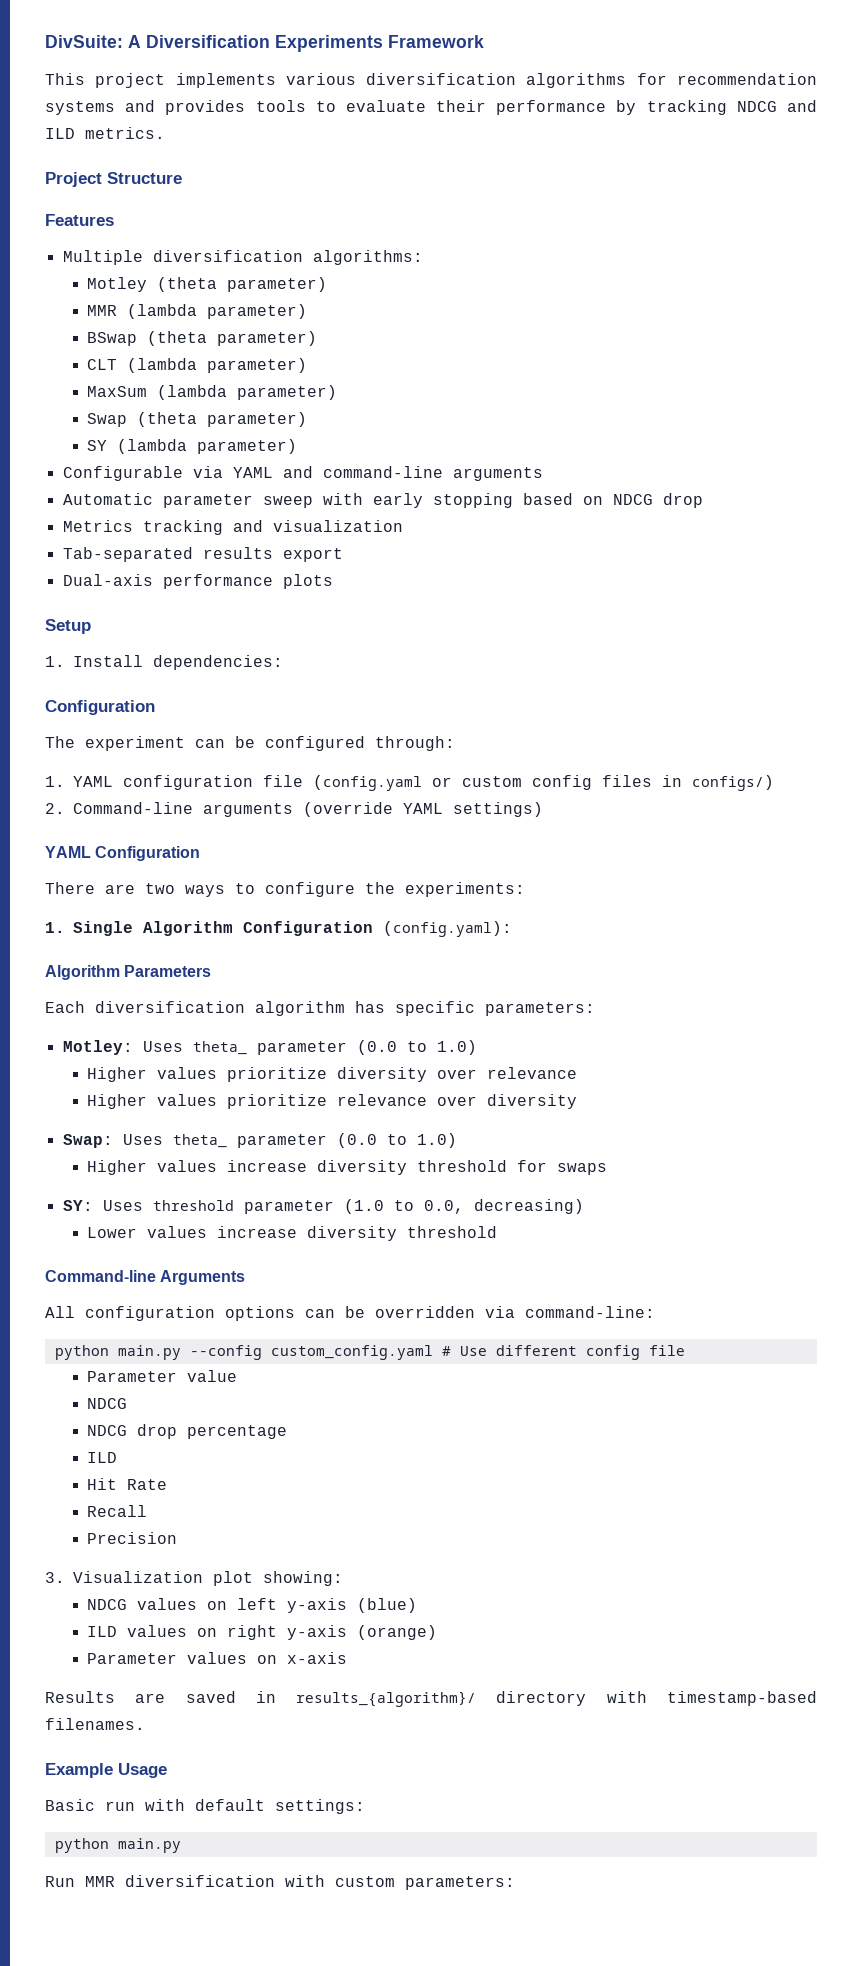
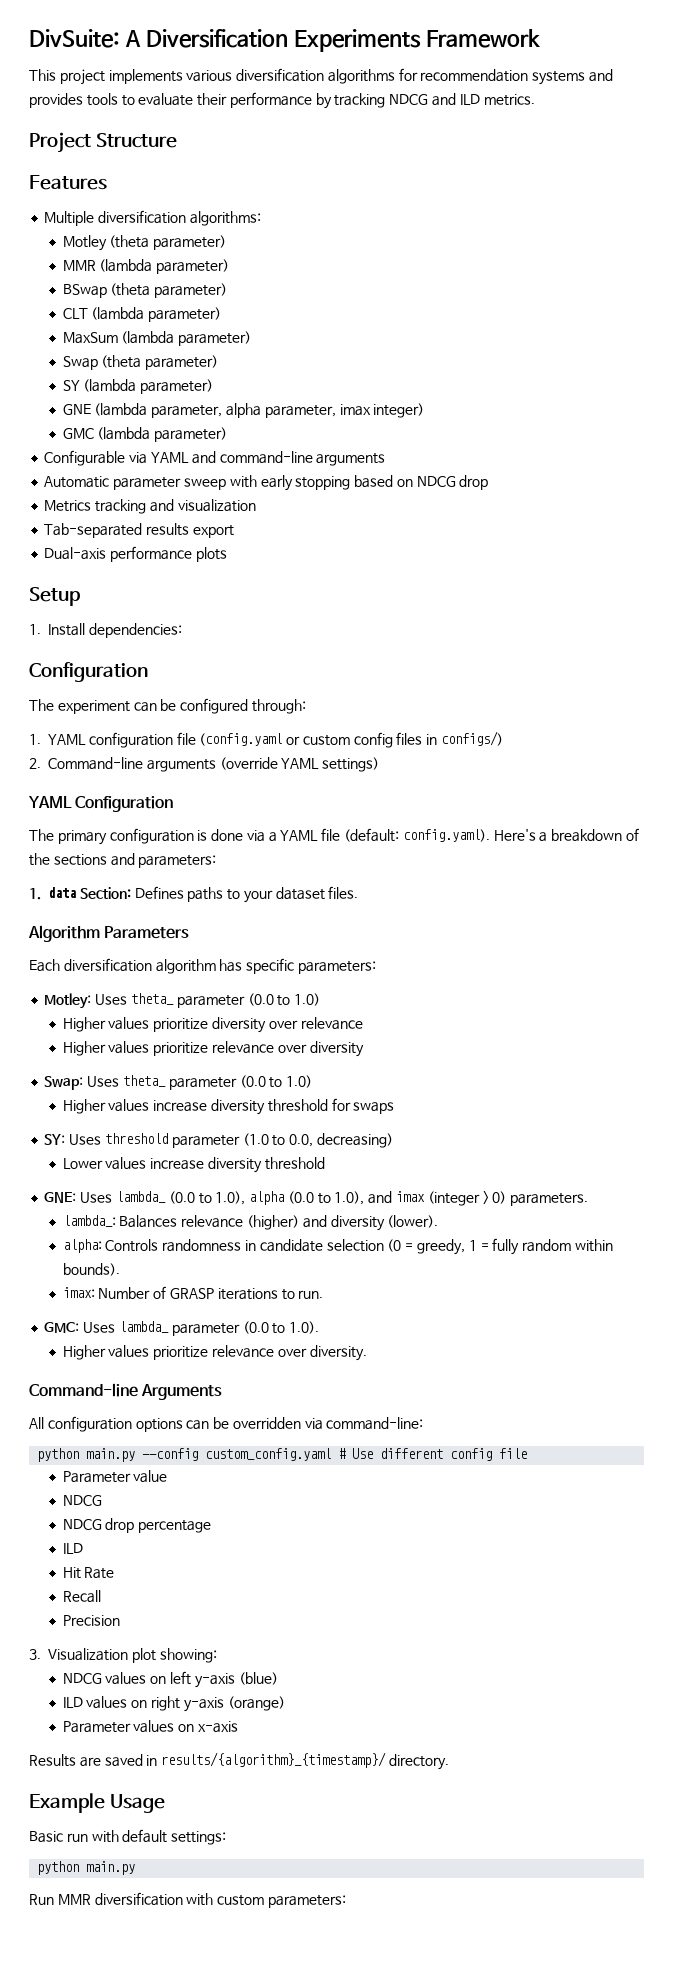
(298, 446) none -> [62,403,425,418] [62,427,228,442] // GNE (lambda parameter, alpha parameter, imax integer) // GMC (lambda parameter)
[45,882,525,897] [45,921,512,937] There are two ways to configure the experiments: // 1. Single Algorithm Configuration (config.yaml): -> [29,828,639,845] [29,853,217,868] [29,886,359,903] The primary configuration is done via a YAML file (default: config.yaml). Here's a breakdown of the sections and parameters: // 1. data Section: Defines paths to your dataset files.
(498, 1232) none -> [44,1191,589,1206] [62,1215,439,1231] [62,1238,613,1255] [62,1263,120,1276] [62,1286,324,1300] [44,1321,320,1336] [62,1345,367,1361] // GNE: Uses lambda_ (0.0 to 1.0), alpha (0.0 to 1.0), and imax (integer > 0) parameters. // lambda_: Balances relevance (higher) and diversity (lower). // alpha: Controls randomness in candidate selection (0 = greedy, 1 = fully random within bounds). // imax: Number of GRASP iterations to run. // GMC: Uses lambda_ parameter (0.0 to 1.0). // Higher values prioritize relevance over diversity.
[296,1691,817,1707] [45,1718,145,1730] results_{algorithm}/ directory with timestamp-based filenames. -> [161,1752,449,1770] results/{algorithm}_{timestamp}/ directory.

